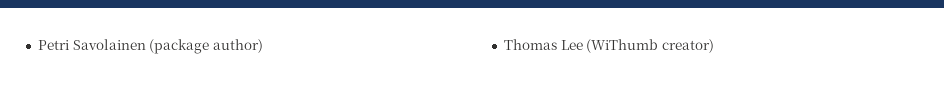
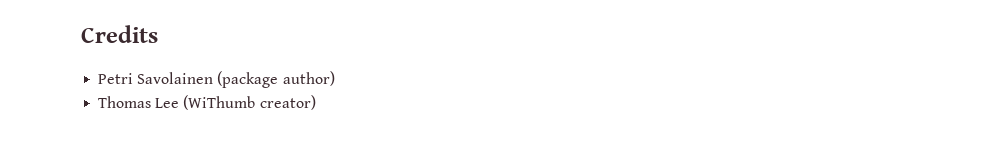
(37, 45) none -> [81,25,158,43] Credits //

